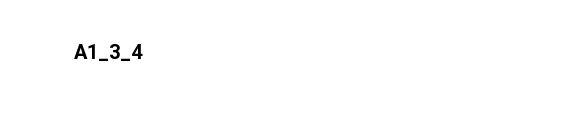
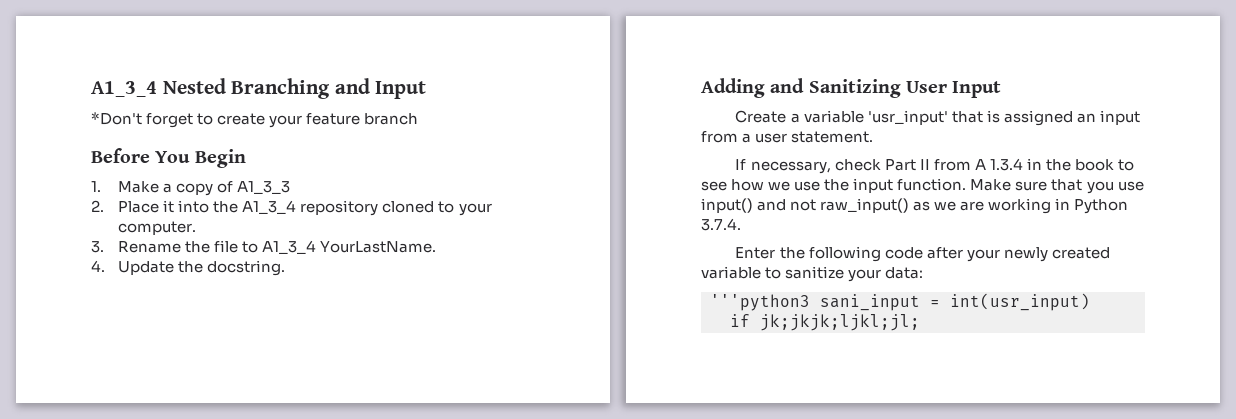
[74,44,143,61] A1_3_4 -> [91,78,427,99] [91,112,419,128] [91,148,246,168] [91,181,291,196] [91,200,492,216] [118,221,197,235] [91,240,437,254] [91,260,286,276] [701,78,1002,98] [735,110,1140,126] [701,131,874,143] [735,158,1134,174] [701,178,1144,194] [701,198,1129,214] [701,218,741,231] [735,246,1110,262] [701,266,924,282] [710,293,1090,311] [730,314,920,331] A1_3_4 Nested Branching and Input // *Don't forget to create your feature branch // Before You Begin // 1. Make a copy of A1_3_3 // 2. Place it into the A1_3_4 repository cloned to your computer. // 3. Rename the file to A1_3_4 YourLastName. // 4. Update the docstring. // Adding and Sanitizing User Input // Create a variable 'usr_input' that is assigned an input from a user statement. // If necessary, check Part II from A 1.3.4 in the book to see how we use the input function. Make sure that you use input() and not raw_input() as we are working in Python 3.7.4. // Enter the following code after your newly created variable to sanitize your data: // '''python3 sani_input = int(usr_input) // if jk;jkjk;ljkl;jl;

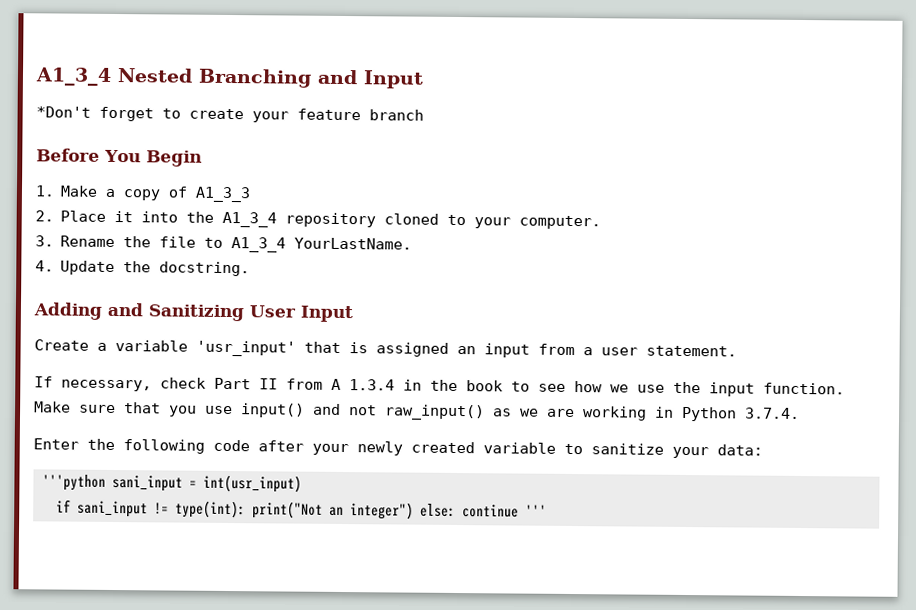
[710,294,810,311] '''python3 -> [41,474,106,491] '''python
[760,314,920,331] jk;jkjk;ljkl;jl; -> [76,500,547,520] sani_input != type(int): print("Not an integer") else: continue '''

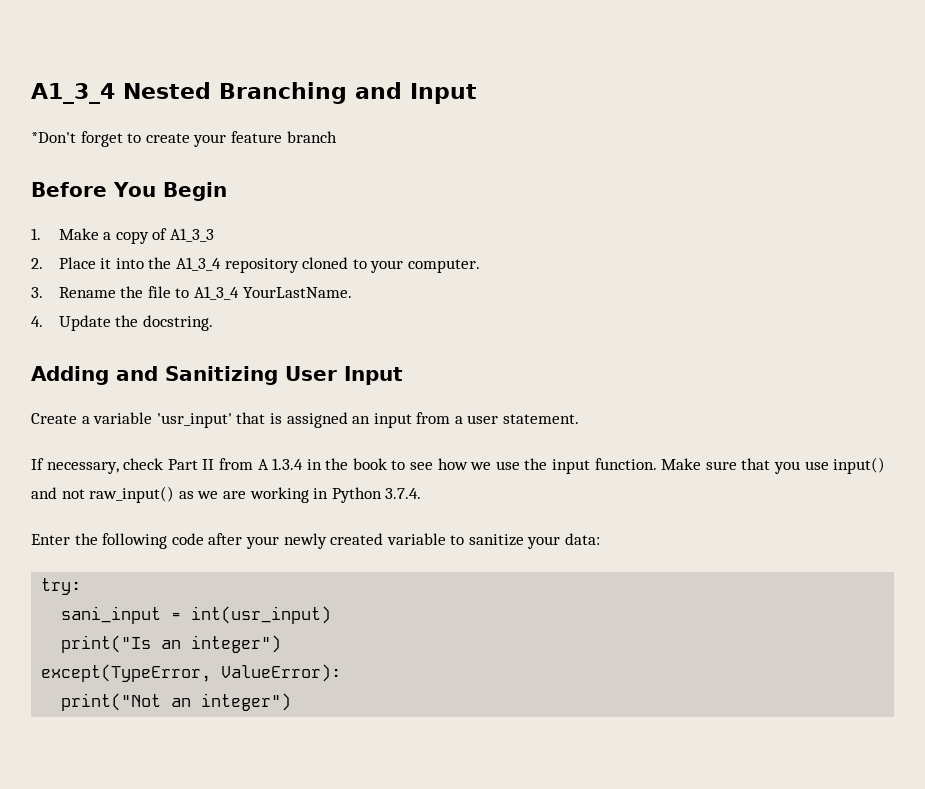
[41,474,106,491] '''python -> [41,578,82,595] try: //
[55,499,547,520] if sani_input != type(int): print("Not an integer") else: continue ''' -> [61,635,282,653] [41,664,342,682] [61,693,292,711] print("Is an integer") // except(TypeError, ValueError): // print("Not an integer")

